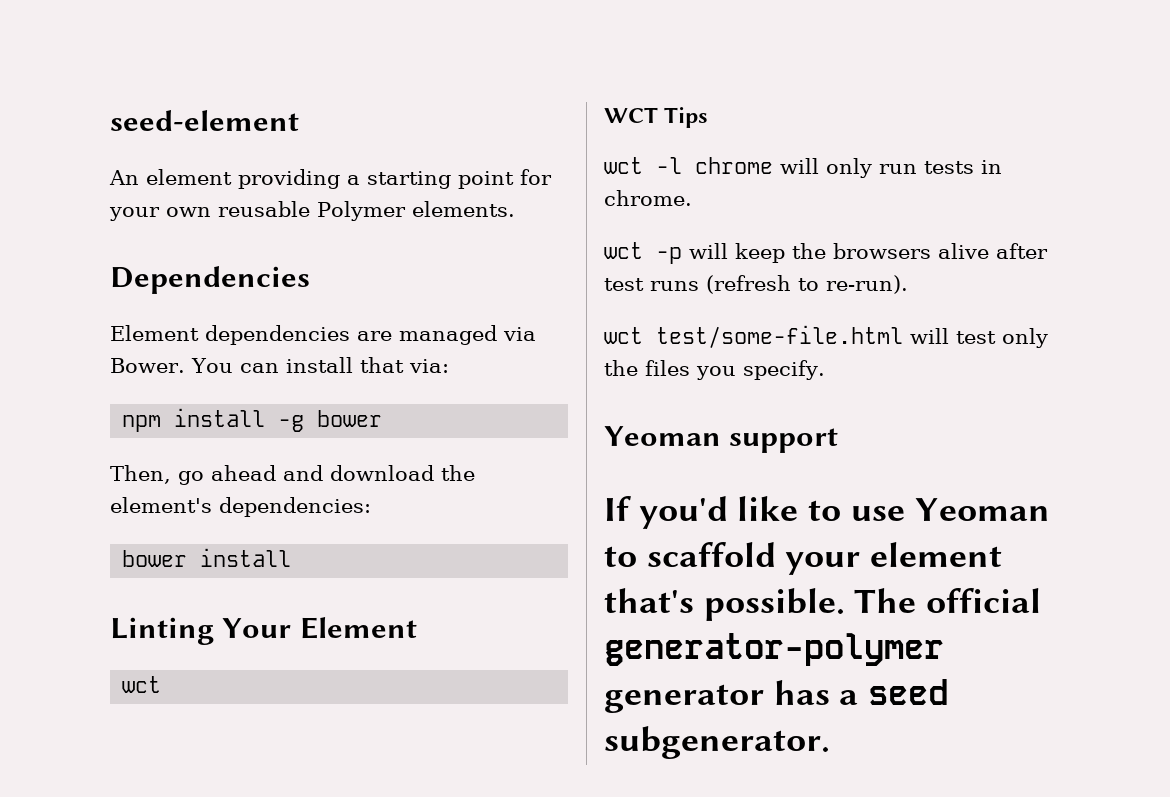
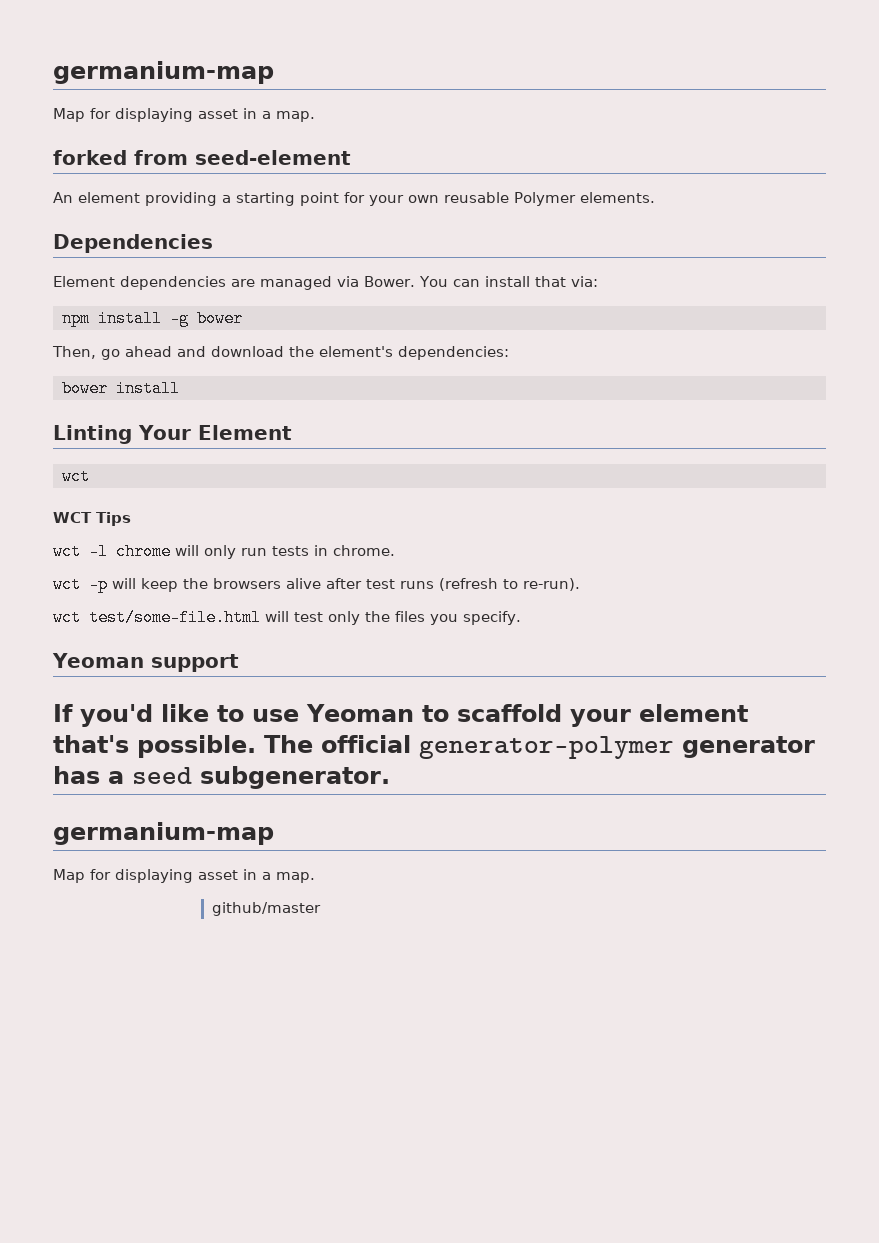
(110, 120) none -> [53,61,274,84] [53,108,315,122] [53,150,188,165] germanium-map // Map for displaying asset in a map. // forked from
(830, 742) none -> [53,822,274,845] [53,869,315,883] [211,902,321,916] // germanium-map // Map for displaying asset in a map. // github/master

